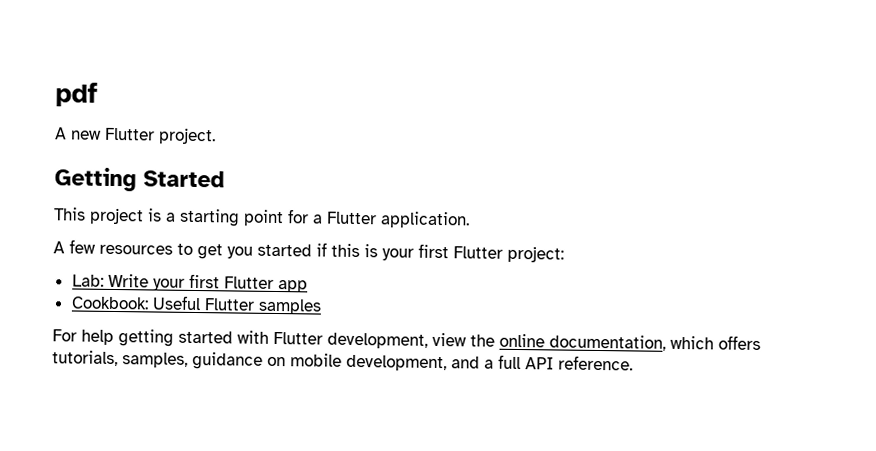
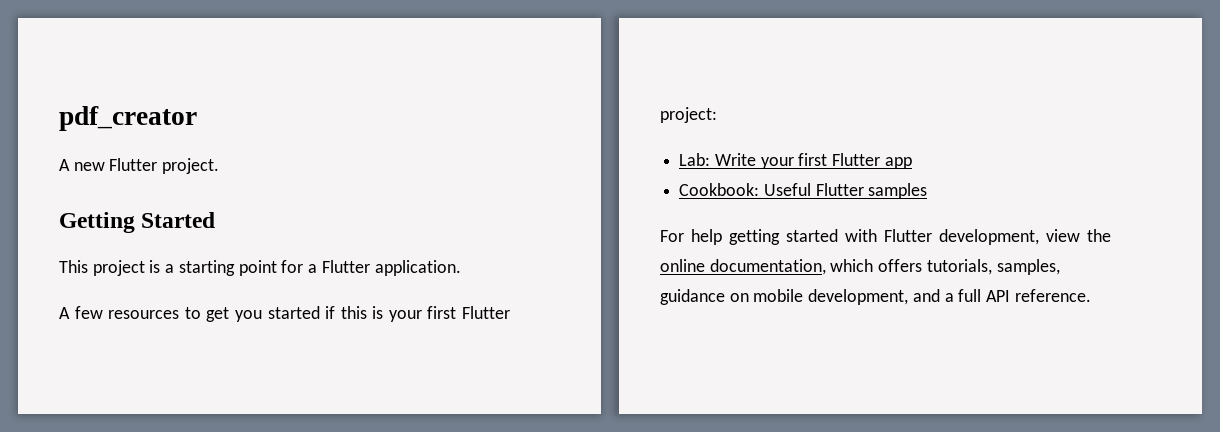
[55,82,98,107] pdf -> [59,106,197,131] pdf_creator

